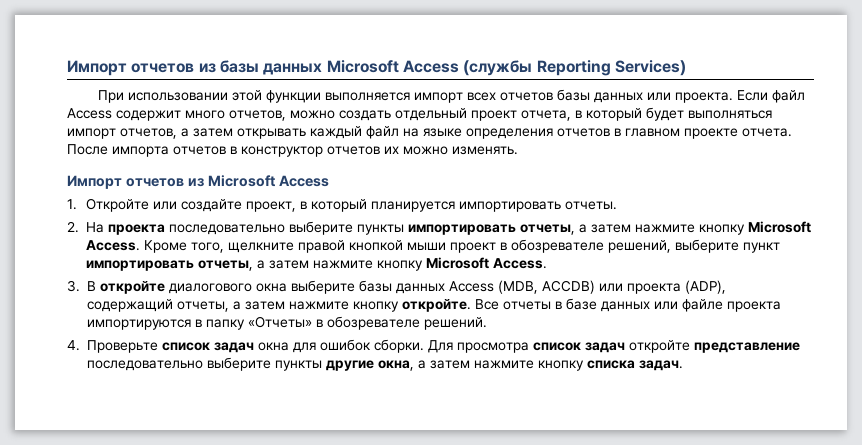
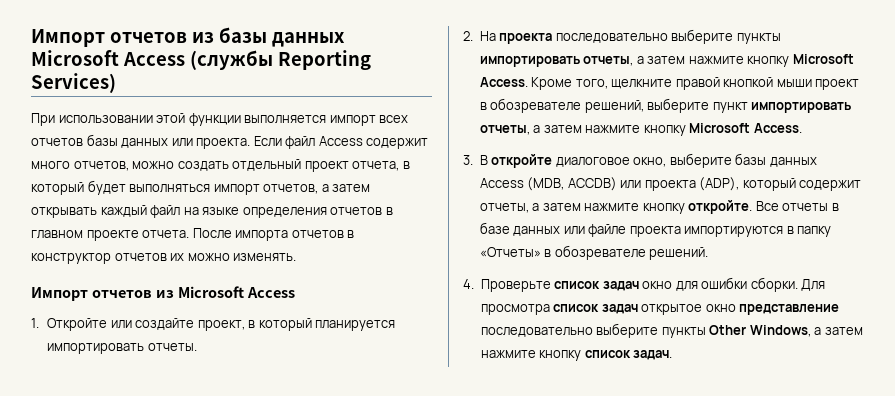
[169,283,287,294] диалогового окна -> [555,157,667,167] диалоговое окно,
[87,299,173,312] содержащий -> [742,178,862,191] который содержит
[258,339,371,353] окна для ошибок -> [642,277,748,291] окно для ошибки
[629,340,690,353] откройте -> [641,304,736,315] открытое окно
[326,360,635,371] другие окна, а затем нажмите кнопку списка -> [709,325,863,337] [480,350,631,361] Other Windows, а затем нажмите кнопку список

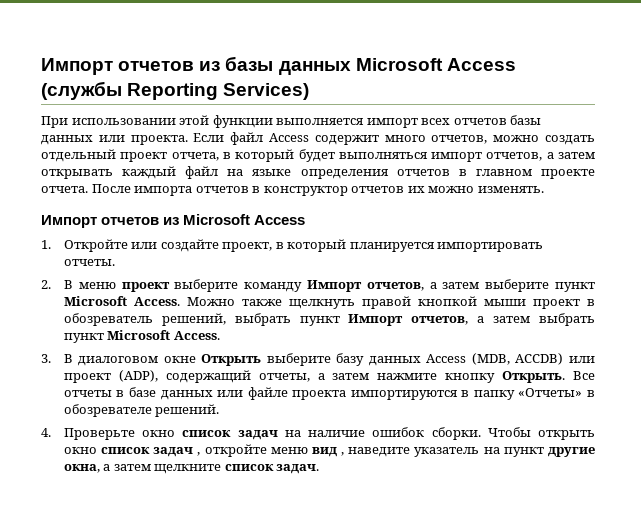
[479,29,781,44] [479,54,854,67] [479,77,860,90] [479,98,852,113] [479,123,802,136] [463,153,817,168] [479,177,862,191] [479,200,753,214] На проекта последовательно выберите пункты импортировать отчеты, а затем нажмите кнопку Microsoft Access. Кроме того, щелкните правой кнопкой мыши проект в обозревателе решений, выберите пункт импортировать отчеты, а затем нажмите кнопку Microsoft Access. // 3. В откройте диалоговое окно, выберите базы данных Access (MDB, ACCDB) или проекта (ADP), который содержит отчеты, а затем нажмите кнопку откройте. -> [63,279,595,292] [63,296,595,309] [63,313,595,326] [63,330,220,343] [41,353,595,366] [63,370,566,383] В меню проект выберите команду Импорт отчетов, а затем выберите пункт Microsoft Access. Можно также щелкнуть правой кнопкой мыши проект в обозреватель решений, выбрать пункт Импорт отчетов, а затем выбрать пункт Microsoft Access. // 3. В диалоговом окне Открыть выберите базу данных Access (MDB, ACCDB) или проект (ADP), содержащий отчеты, а затем нажмите кнопку Открыть.
[554,277,826,292] [480,304,840,315] [480,323,863,338] [480,350,582,361] список задач окно для ошибки сборки. Для просмотра список задач открытое окно представление последовательно выберите пункты Other Windows, а затем нажмите кнопку -> [142,427,596,440] [63,444,595,457] [63,464,222,474] окно список задач на наличие ошибок сборки. Чтобы открыть окно список задач , откройте меню вид , наведите указатель на пункт другие окна, а затем щелкните

